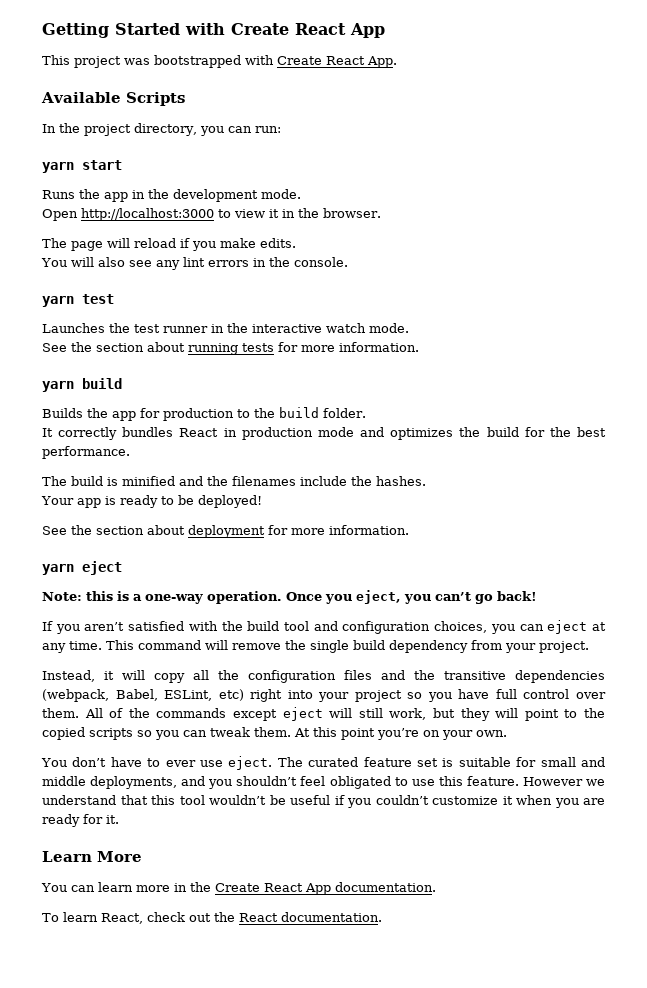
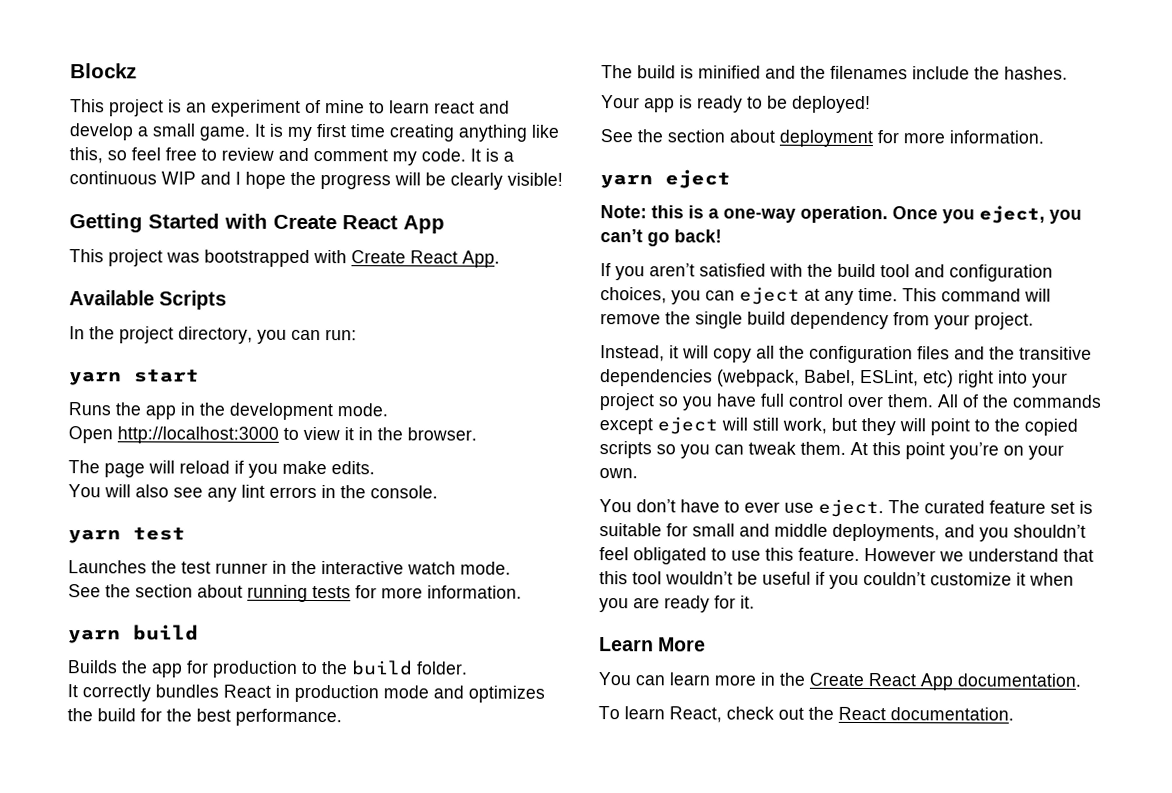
(42, 30) none -> [70,63,137,79] [70,99,510,117] [69,123,559,142] [69,147,514,166] [69,171,563,190] Blockz // This project is an experiment of mine to learn react and develop a small game. It is my first time creating anything like this, so feel free to review and comment my code. It is a continuous WIP and I hope the progress will be clearly visible! //

